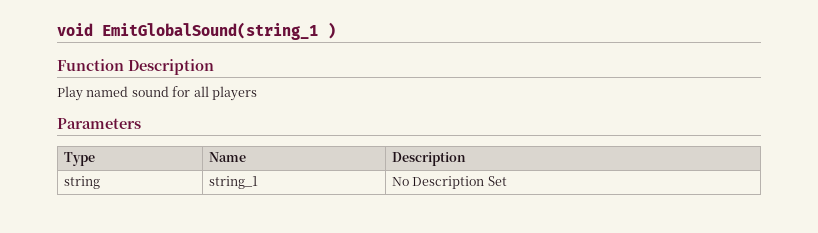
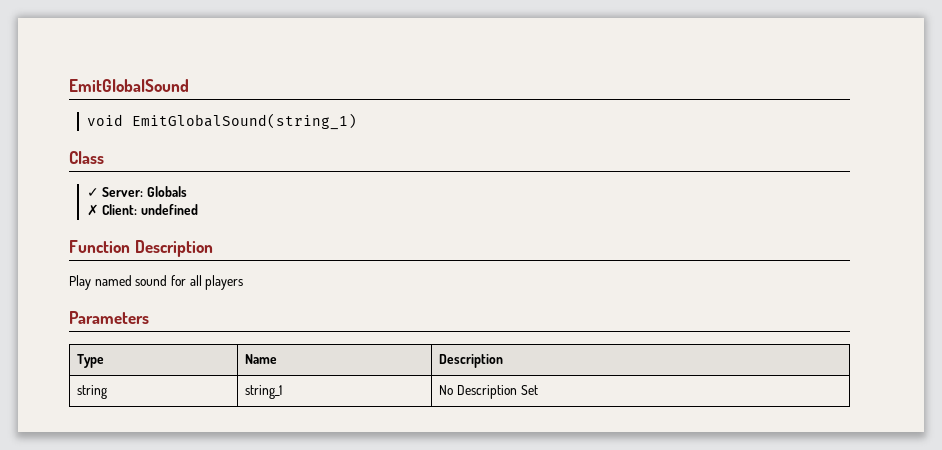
[57,22,336,40] void EmitGlobalSound(string_1 ) -> [69,79,189,92] [86,113,357,130] [69,151,104,164] [86,186,187,197] [86,204,198,216] EmitGlobalSound // void EmitGlobalSound(string_1) // Class // ✓ Server: Globals // ✗ Client: undefined

